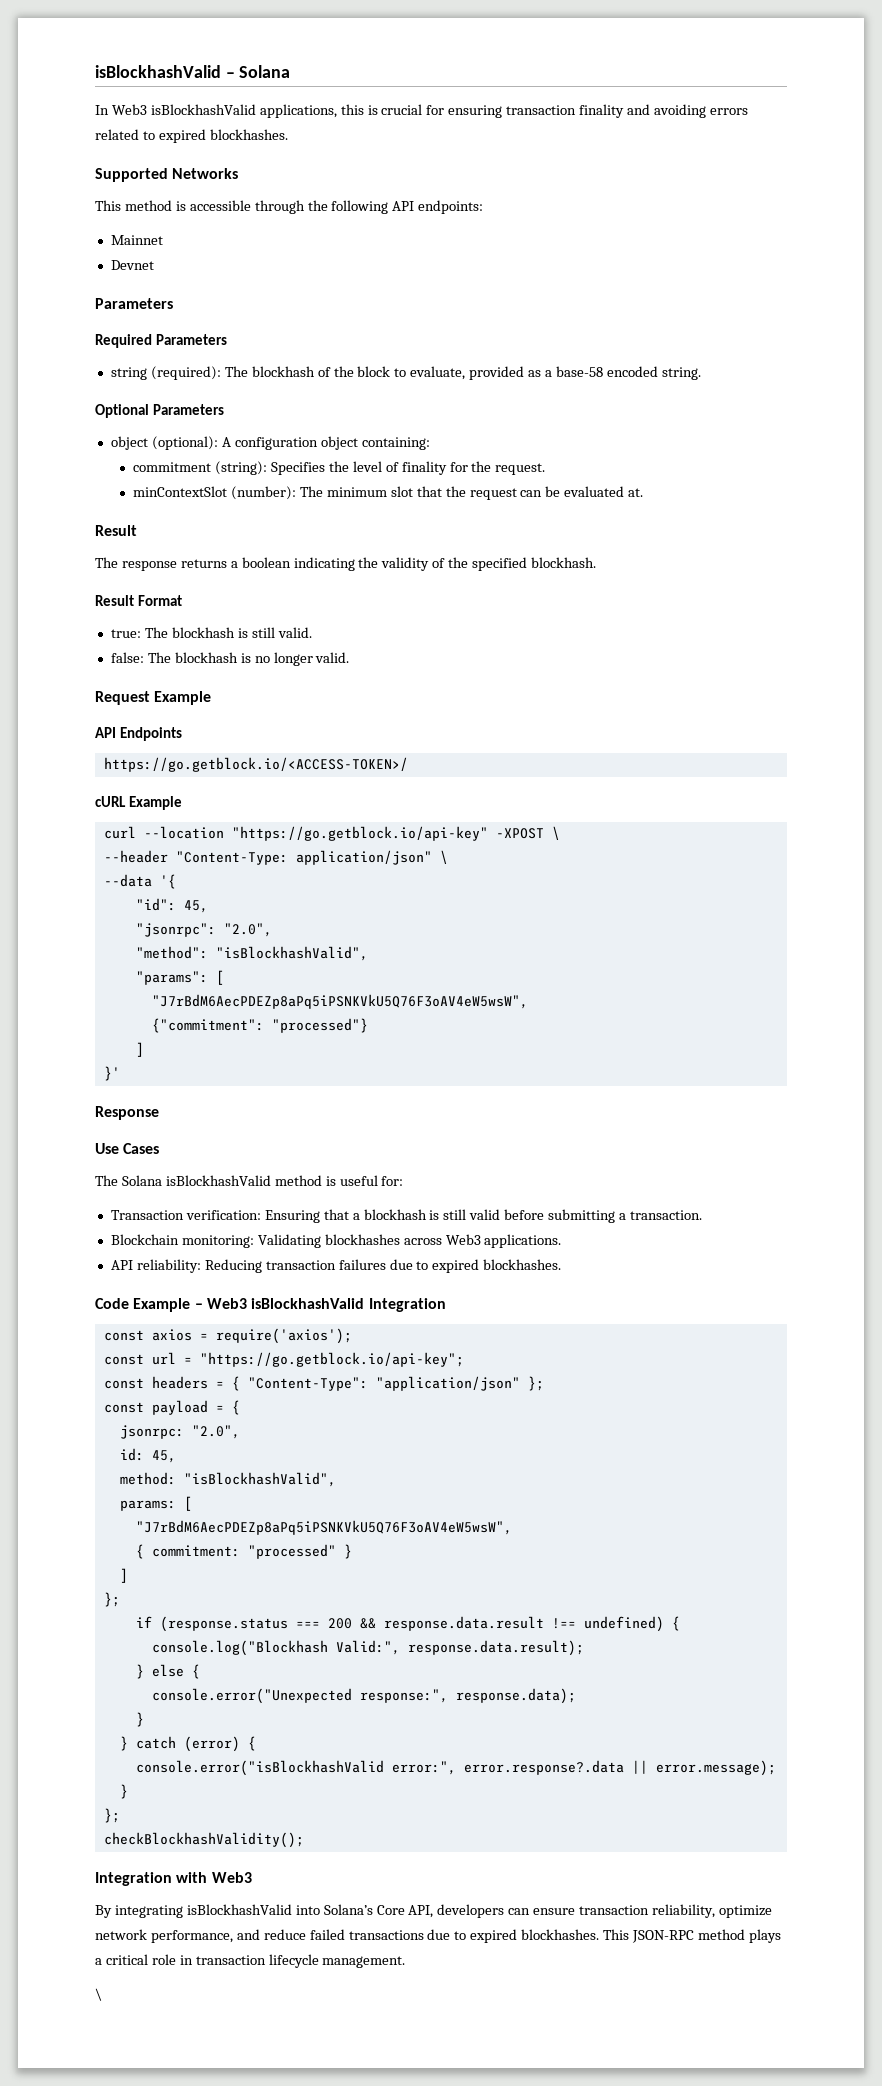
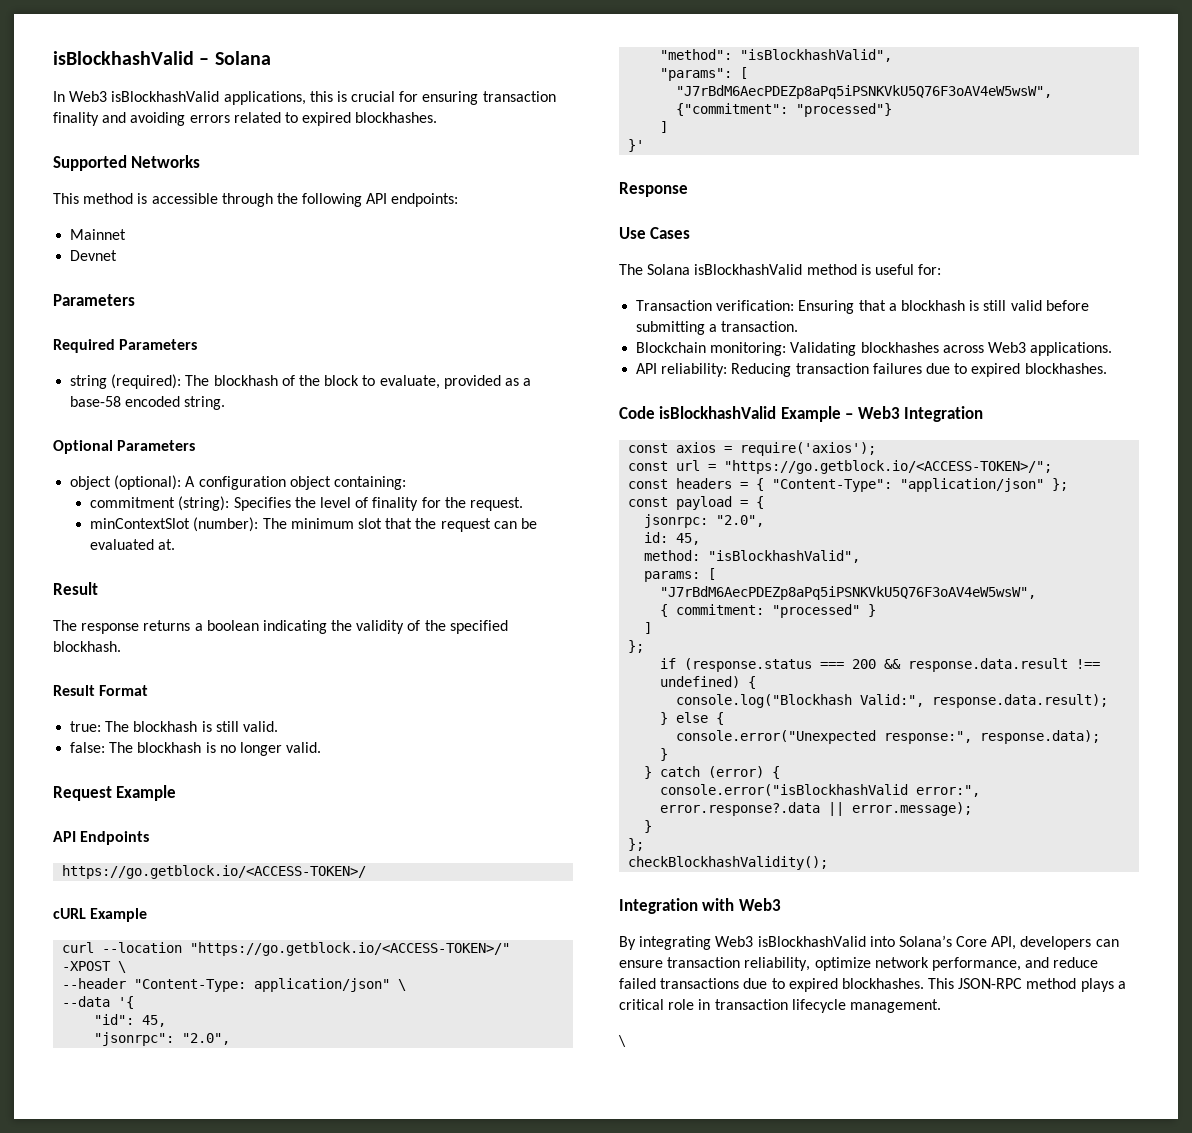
[231,826,488,841] "https://go.getblock.io/api-key" -> [190,942,511,956] "https://go.getblock.io/<ACCESS-TOKEN>/"
(129, 1303) none -> [659,406,777,419] isBlockhashValid
[251,1298,365,1309] isBlockhashValid -> (900, 412) none
[199,1352,464,1367] "https://go.getblock.io/api-key"; -> [724,460,1053,474] "https://go.getblock.io/<ACCESS-TOKEN>/";
(183, 1911) none -> [715,936,754,947] Web3

